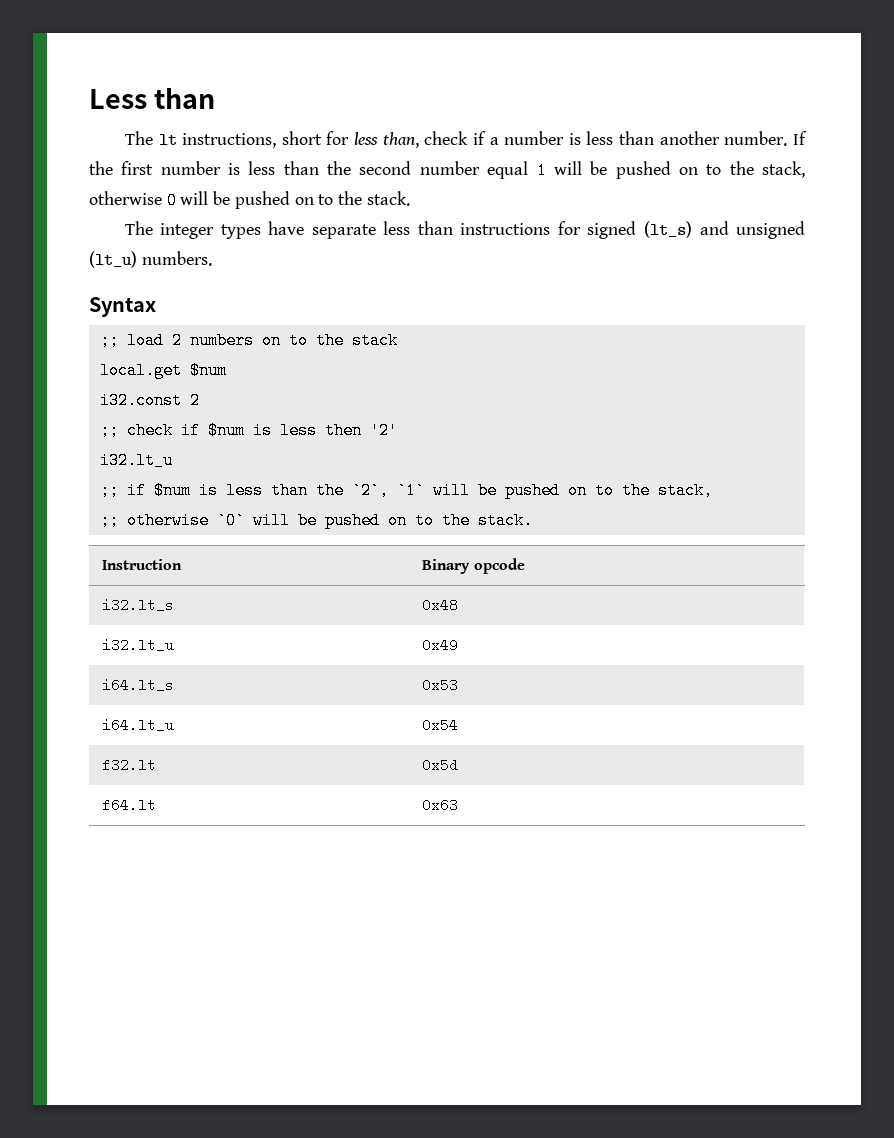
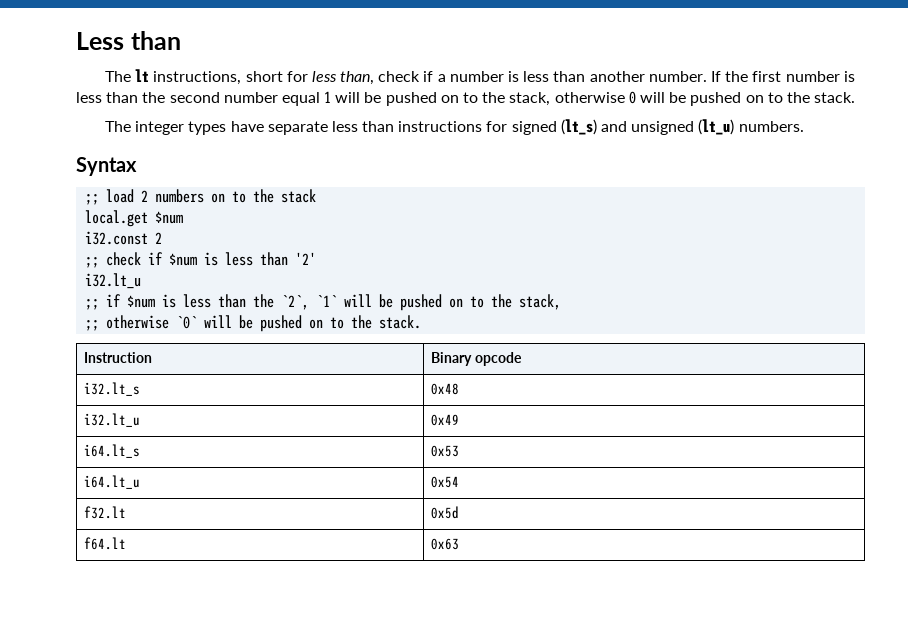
[324,422,362,439] then -> [260,252,289,266] than

